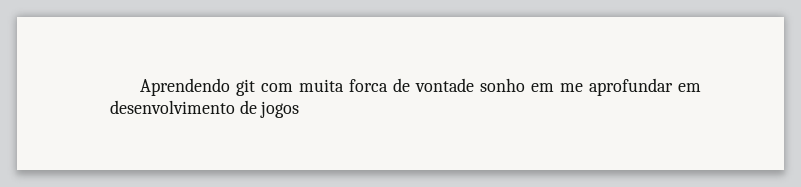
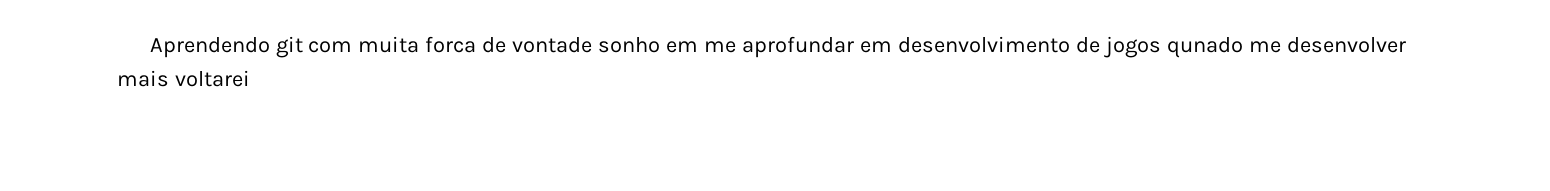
(300, 109) none -> [1166,37,1406,58] [117,70,250,87] qunado me desenvolver mais voltarei

